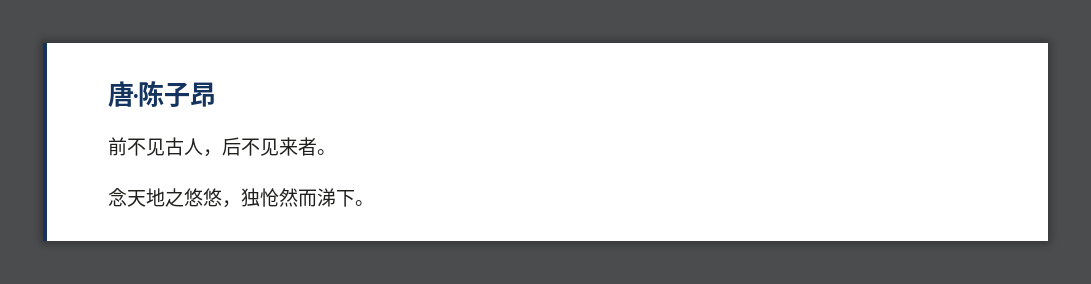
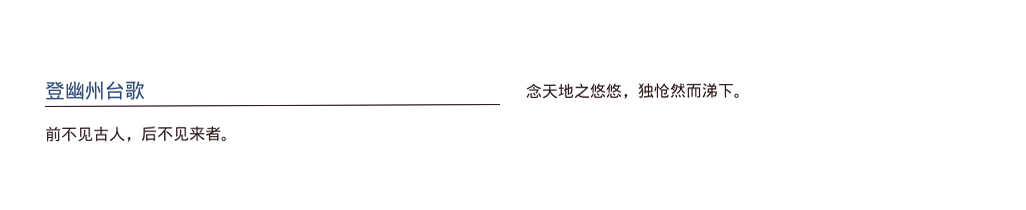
[108,81,216,108] 唐·陈子昂 -> [44,80,145,101] 登幽州台歌

